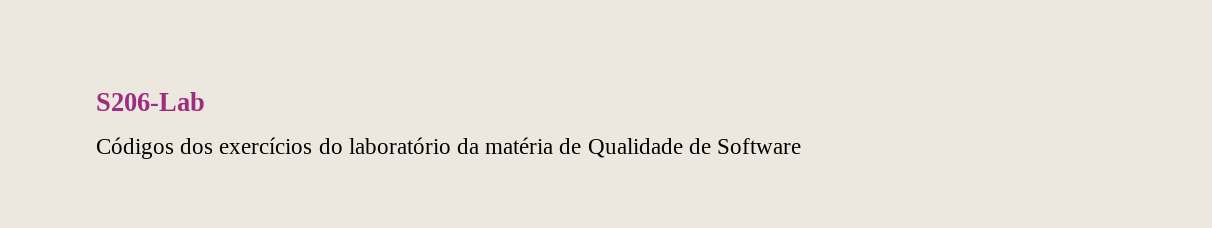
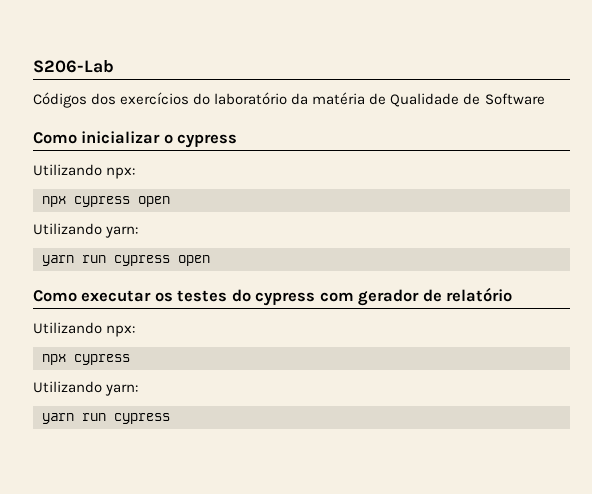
(802, 146) none -> [33,131,238,148] [33,164,136,179] [42,196,170,207] [33,223,139,238] [42,255,210,266] [33,287,513,306] [33,322,136,337] [42,354,130,365] [33,381,139,396] [42,413,170,424] // Como inicializar o cypress // Utilizando npx: // npx cypress open // Utilizando yarn: // yarn run cypress open // Como executar os testes do cypress com gerador de relatório // Utilizando npx: // npx cypress // Utilizando yarn: // yarn run cypress

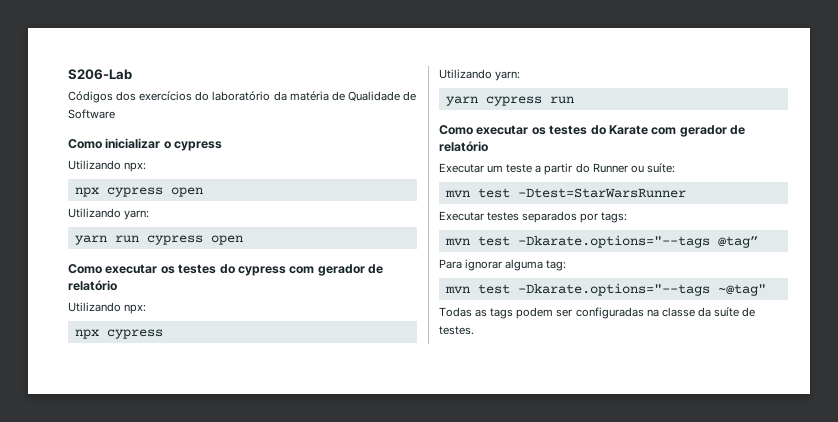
[82,413,170,424] run cypress -> [485,96,574,106] [439,125,745,137] [439,141,488,152] [439,163,675,175] [444,188,686,198] [439,211,628,223] [444,235,758,248] [439,259,567,271] [444,283,766,296] [439,307,756,319] [439,326,474,335] cypress run // Como executar os testes do Karate com gerador de relatório // Executar um teste a partir do Runner ou suíte: // mvn test –Dtest=StarWarsRunner // Executar testes separados por tags: // mvn test -Dkarate.options="--tags @tag” // Para ignorar alguma tag: // mvn test -Dkarate.options="--tags ~@tag" // Todas as tags podem ser configuradas na classe da suíte de testes.

